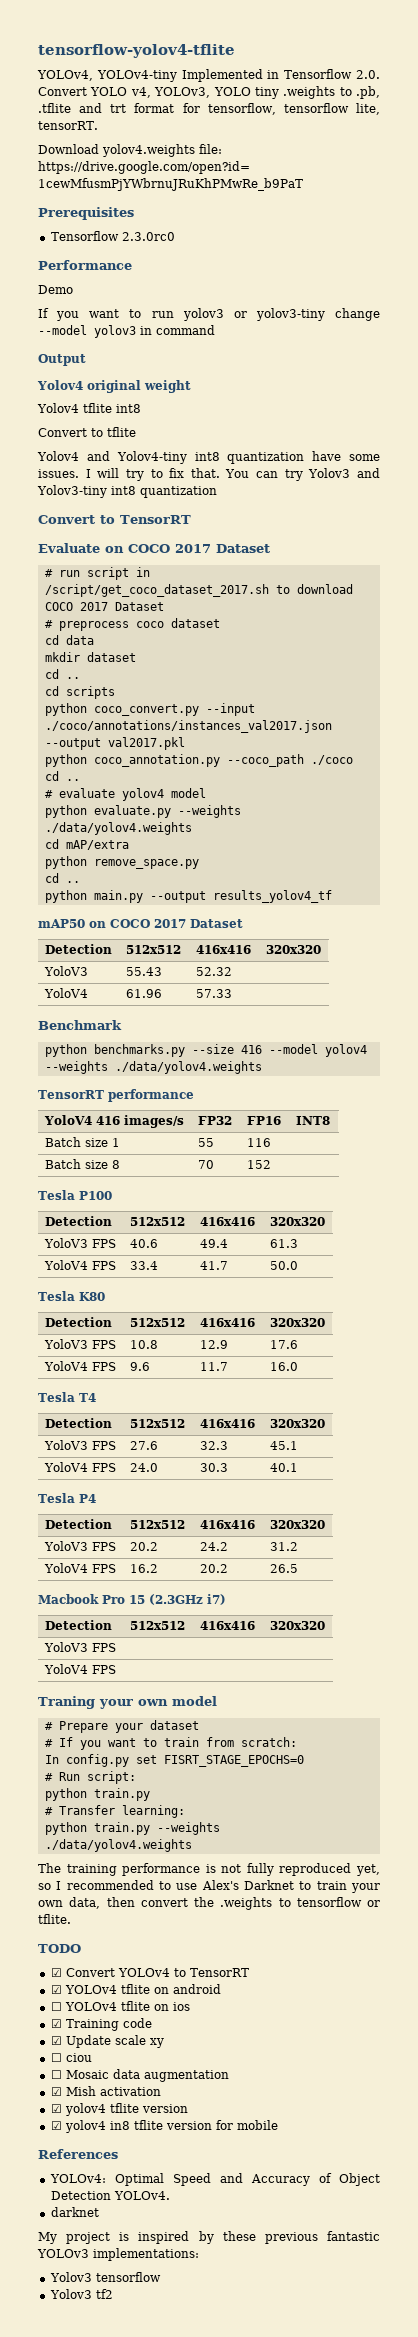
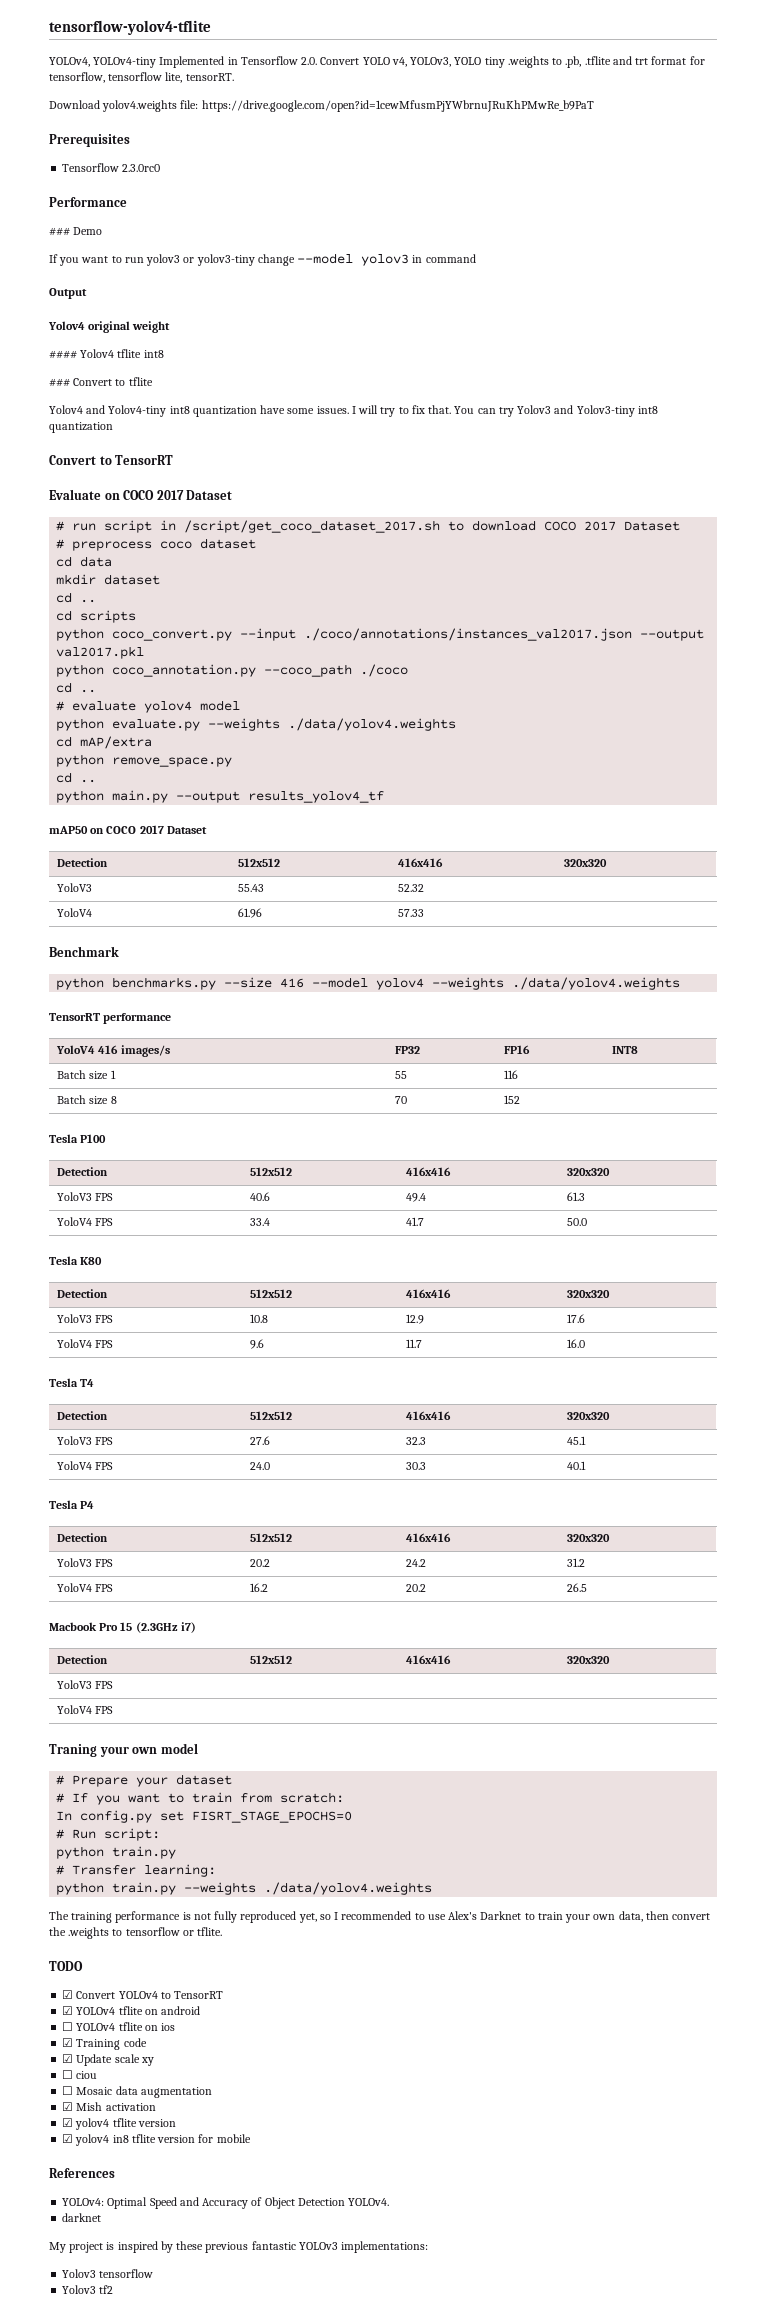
(132, 265) none -> [49,227,70,236] ###
(191, 386) none -> [49,350,77,359] ####
(141, 408) none -> [49,378,70,387] ###

